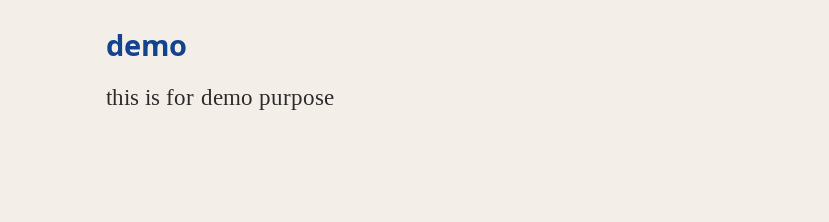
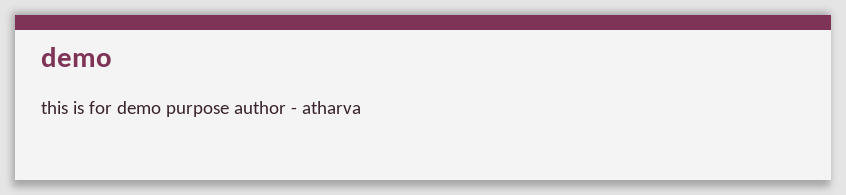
(334, 102) none -> [233,101,361,114] author - atharva

